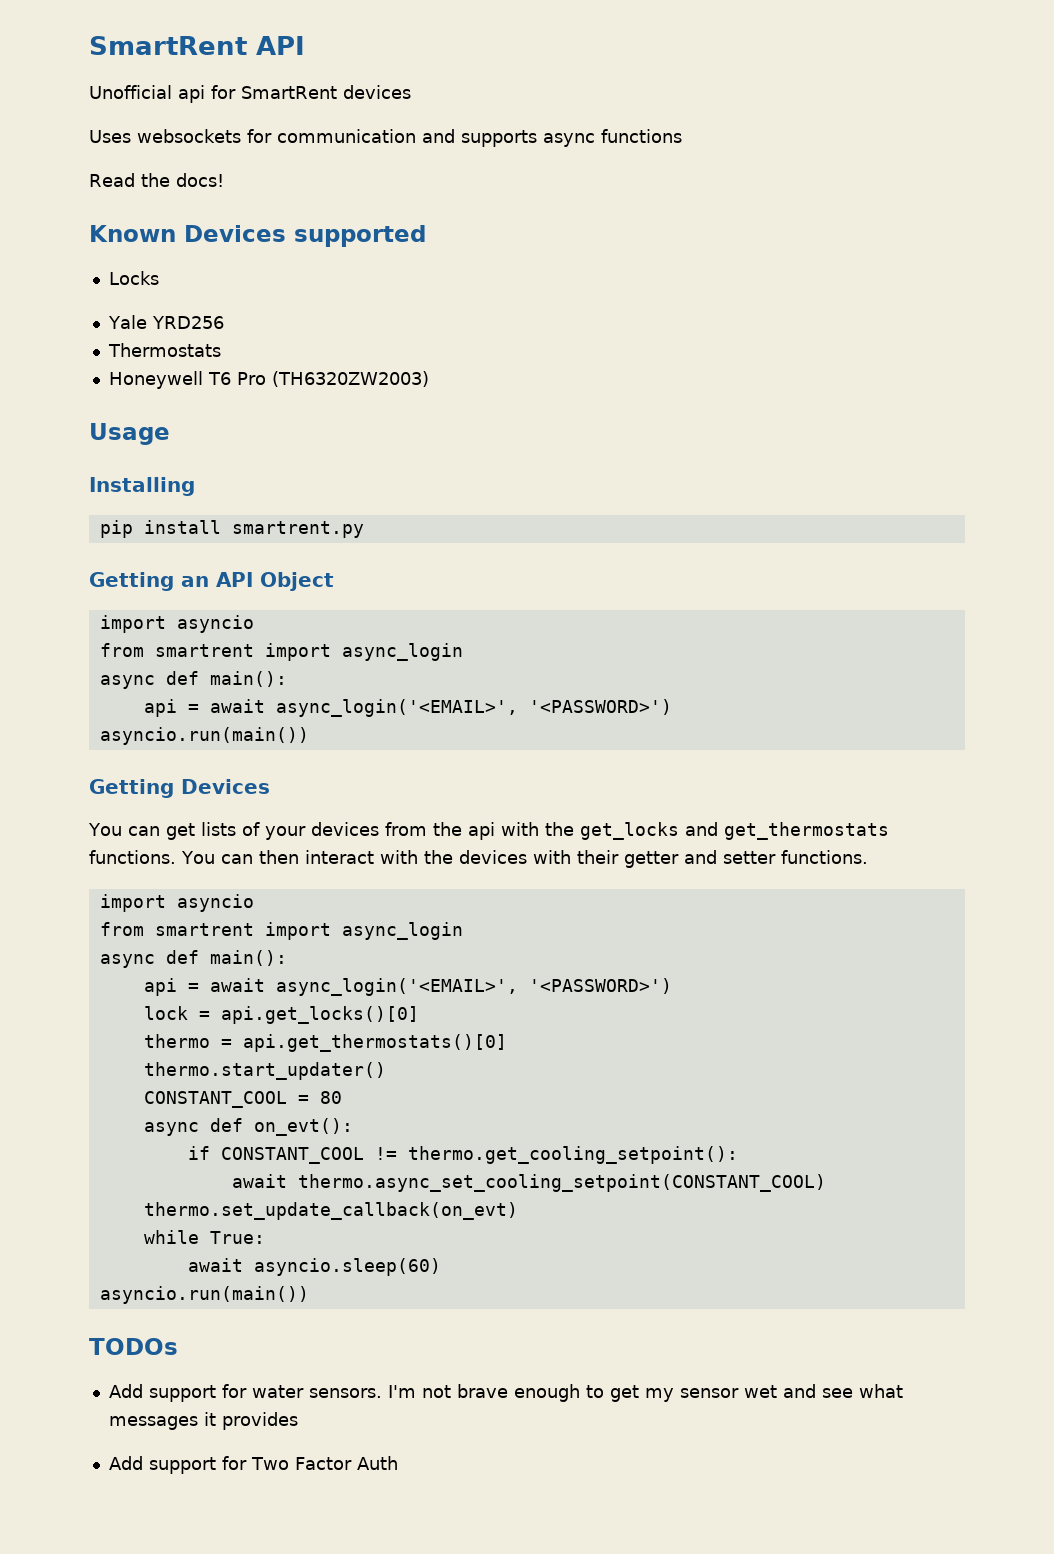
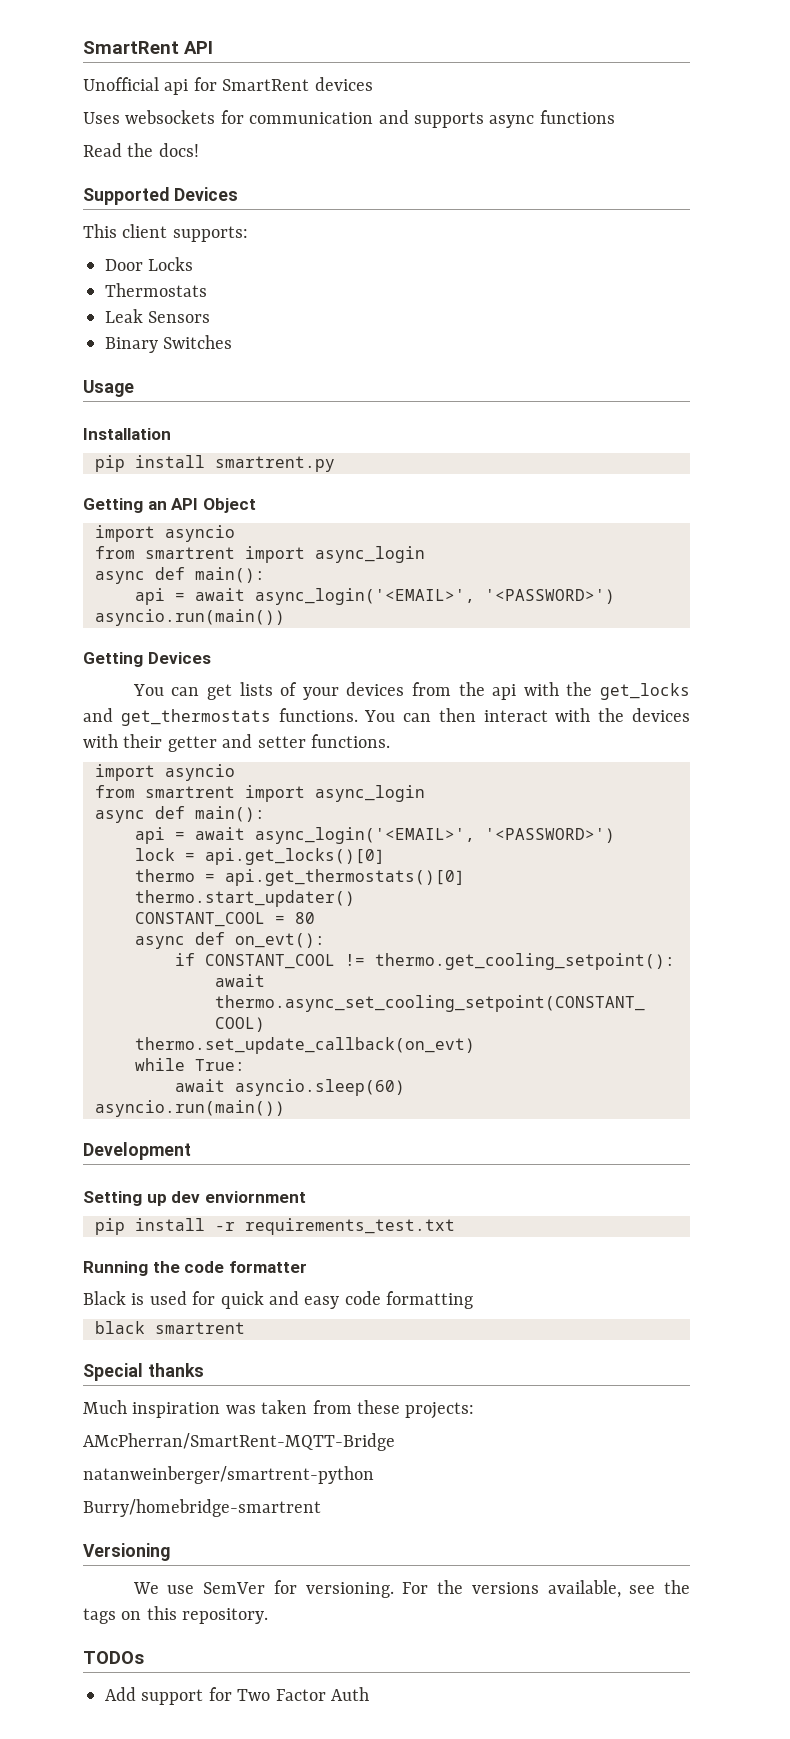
[89,225,426,247] Known Devices supported // -> [83,187,238,205] [83,224,248,242] [105,259,143,271] Supported Devices // This client supports: // Door
[107,315,224,329] // Yale YRD256 -> (194, 264) none
[108,371,429,389] Honeywell T6 Pro (TH6320ZW2003) -> [105,309,211,323] [105,335,233,353] Leak Sensors // Binary Switches
[89,477,195,496] Installing -> [83,428,171,440] Installation
[89,1338,178,1355] [108,1384,903,1402] [108,1412,298,1430] TODOs // Add support for water sensors. I'm not brave enough to get my sensor wet and see what messages it provides -> [83,1142,191,1160] [83,1191,306,1206] [95,1218,455,1235] [83,1261,307,1276] [83,1291,474,1309] [95,1321,245,1334] [83,1363,204,1381] [83,1400,475,1419] [83,1433,395,1451] [83,1466,374,1484] [83,1499,321,1517] [83,1543,170,1561] [132,1580,691,1598] [83,1606,269,1624] [83,1651,144,1664] Development // Setting up dev enviornment // pip install -r requirements_test.txt // Running the code formatter // Black is used for quick and easy code formatting // black smartrent // Special thanks // Much inspiration was taken from these projects: // AMcPherran/SmartRent-MQTT-Bridge // natanweinberger/smartrent-python // Burry/homebridge-smartrent // Versioning // We use SemVer for versioning. For the versions available, see the tags on this repository. // TODOs

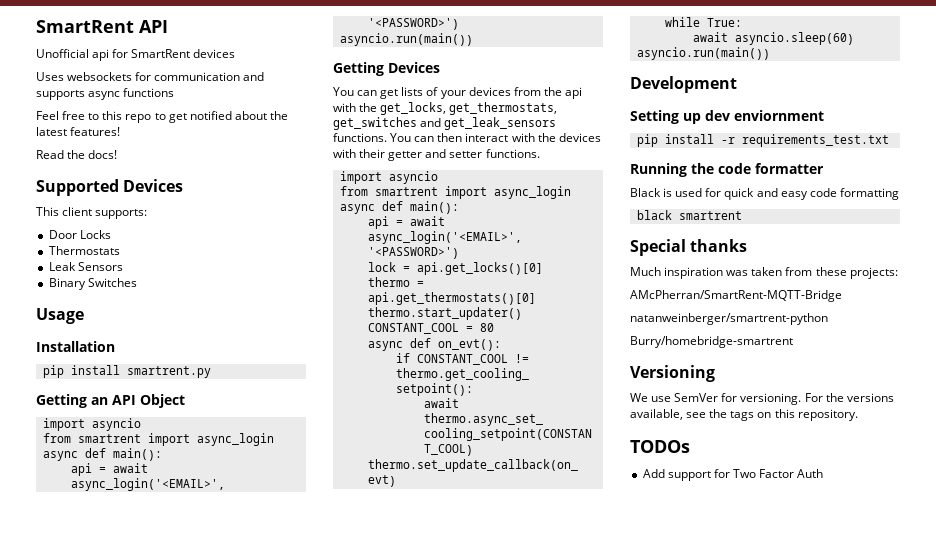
(615, 117) none -> [36,111,288,123] [36,127,121,136] // Feel free to this repo to get notified about the latest features!
[600,683,691,700] [83,708,271,726] get_locks and get_thermostats -> [380,102,558,115] [333,117,557,130] get_locks, get_thermostats, get_switches and get_leak_sensors

